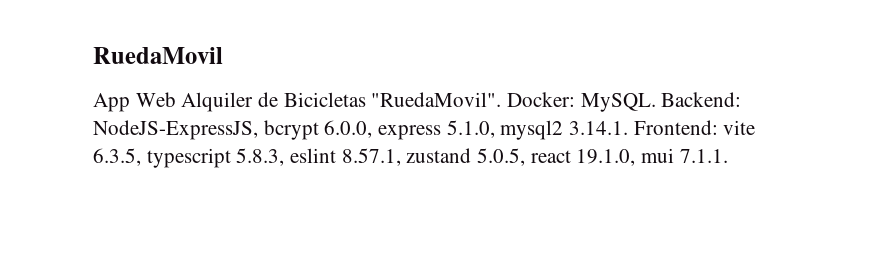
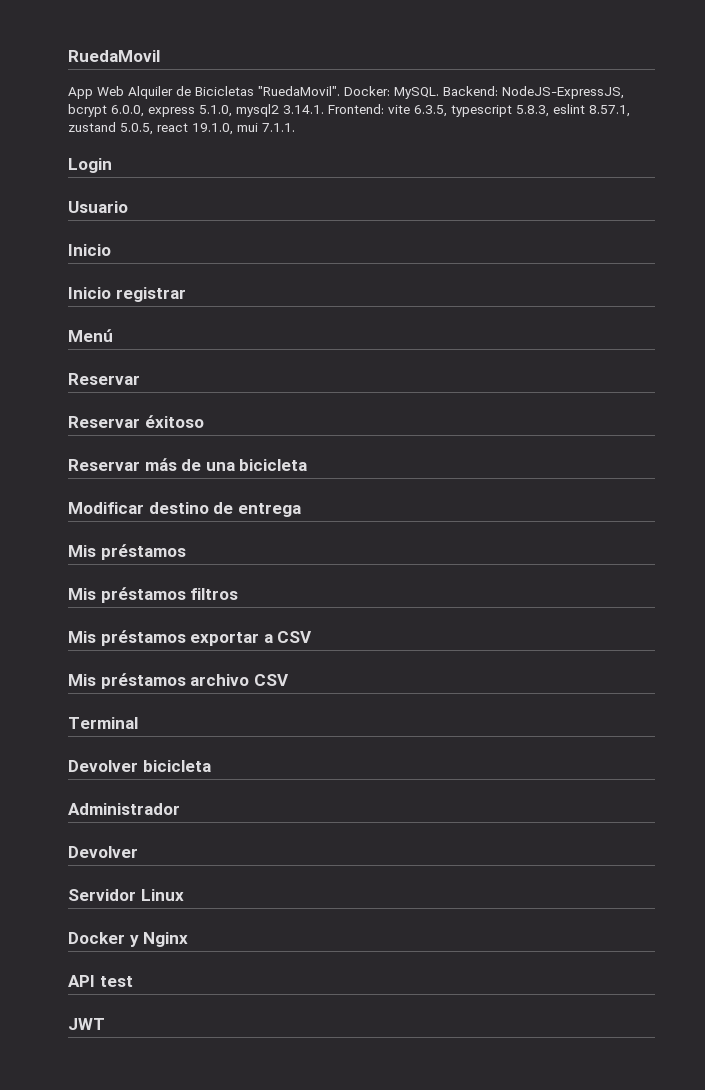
(728, 156) none -> [68,158,112,173] [68,201,128,213] [68,244,111,256] [68,287,186,302] [68,329,113,342] [68,373,140,385] [68,415,204,428] [68,458,308,471] [68,502,301,517] [68,544,186,560] [68,587,239,603] [68,630,313,646] [68,673,289,689] [68,717,138,729] [68,760,211,772] [68,803,180,815] [68,846,138,858] [68,889,184,901] [68,932,189,947] [68,975,133,987] [68,1018,105,1030] // Login // Usuario // Inicio // Inicio registrar // Menú // Reservar // Reservar éxitoso // Reservar más de una bicicleta // Modificar destino de entrega // Mis préstamos // Mis préstamos filtros // Mis préstamos exportar a CSV // Mis préstamos archivo CSV // Terminal // Devolver bicicleta // Administrador // Devolver // Servidor Linux // Docker y Nginx // API test // JWT

